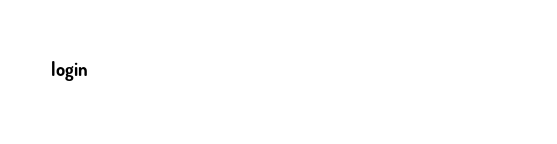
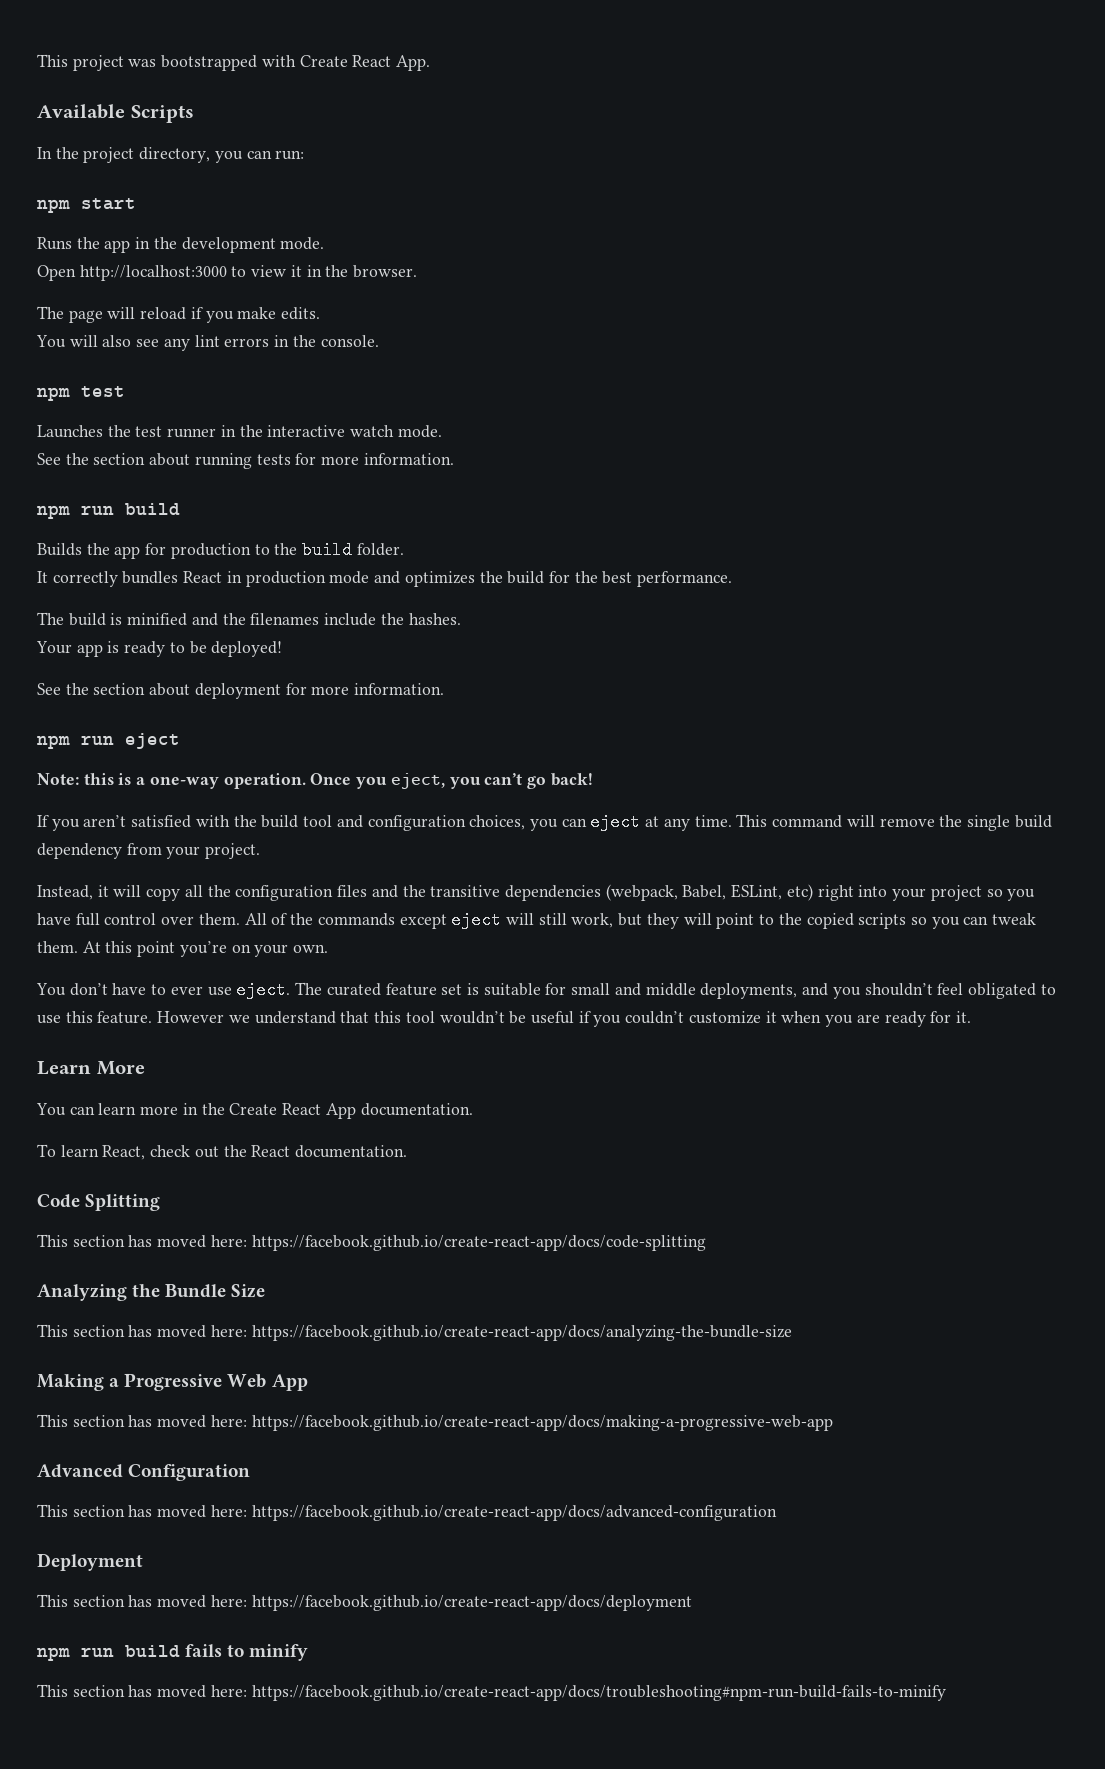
[51,61,88,81] login -> [37,54,431,71] [37,104,194,123] [37,147,305,163] [37,198,136,213] [37,237,325,253] [37,265,418,281] [37,306,321,323] [36,335,379,351] [37,386,125,401] [37,425,442,438] [37,453,454,469] [37,503,180,519] [37,541,404,559] [37,571,733,587] [37,612,461,626] [36,641,283,657] [37,683,445,699] [37,733,180,749] [37,773,593,789] [37,813,1052,831] [37,843,261,859] [37,884,1036,901] [37,911,1037,929] [37,941,329,957] [36,981,1056,999] [37,1011,971,1027] [37,1061,145,1075] [36,1103,473,1119] [37,1144,408,1160] [37,1194,161,1211] [37,1234,706,1251] [37,1284,266,1301] [37,1324,792,1341] [37,1373,308,1391] [37,1414,833,1431] [37,1464,251,1481] [37,1504,777,1521] [37,1553,143,1571] [37,1594,692,1611] [37,1644,309,1661] [37,1684,946,1701] This project was bootstrapped with Create React App. // Available Scripts // In the project directory, you can run: // npm start // Runs the app in the development mode. // Open http://localhost:3000 to view it in the browser. // The page will reload if you make edits. // You will also see any lint errors in the console. // npm test // Launches the test runner in the interactive watch mode. // See the section about running tests for more information. // npm run build // Builds the app for production to the build folder. // It correctly bundles React in production mode and optimizes the build for the best performance. // The build is minified and the filenames include the hashes. // Your app is ready to be deployed! // See the section about deployment for more information. // npm run eject // Note: this is a one-way operation. Once you eject, you can’t go back! // If you aren’t satisfied with the build tool and configuration choices, you can eject at any time. This command will remove the single build dependency from your project. // Instead, it will copy all the configuration files and the transitive dependencies (webpack, Babel, ESLint, etc) right into your project so you have full control over them. All of the commands except eject will still work, but they will point to the copied scripts so you can tweak them. At this point you’re on your own. // You don’t have to ever use eject. The curated feature set is suitable for small and middle deployments, and you shouldn’t feel obligated to use this feature. However we understand that this tool wouldn’t be useful if you couldn’t customize it when you are ready for it. // Learn More // You can learn more in the Create React App documentation. // To learn React, check out the React documentation. // Code Splitting // This section has moved here: https://facebook.github.io/create-react-app/docs/code-splitting // Analyzing the Bundle Size // This section has moved here: https://facebook.github.io/create-react-app/docs/analyzing-the-bundle-size // Making a Progressive Web App // This section has moved here: https://facebook.github.io/create-react-app/docs/making-a-progressive-web-app // Advanced Configuration // This section has moved here: https://facebook.github.io/create-react-app/docs/advanced-configuration // Deployment // This section has moved here: https://facebook.github.io/create-react-app/docs/deployment // npm run build fails to minify // This section has moved here: https://facebook.github.io/create-react-app/docs/troubleshooting#npm-run-build-fails-to-minify

